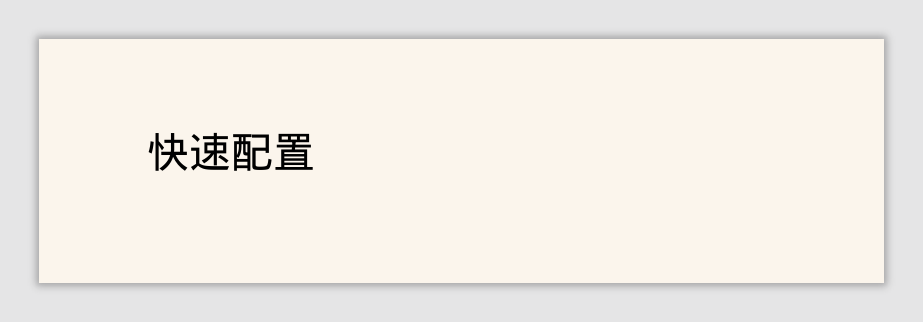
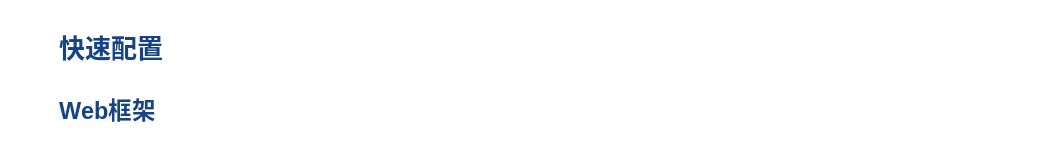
(315, 151) none -> [59,98,156,122] // Web框架

